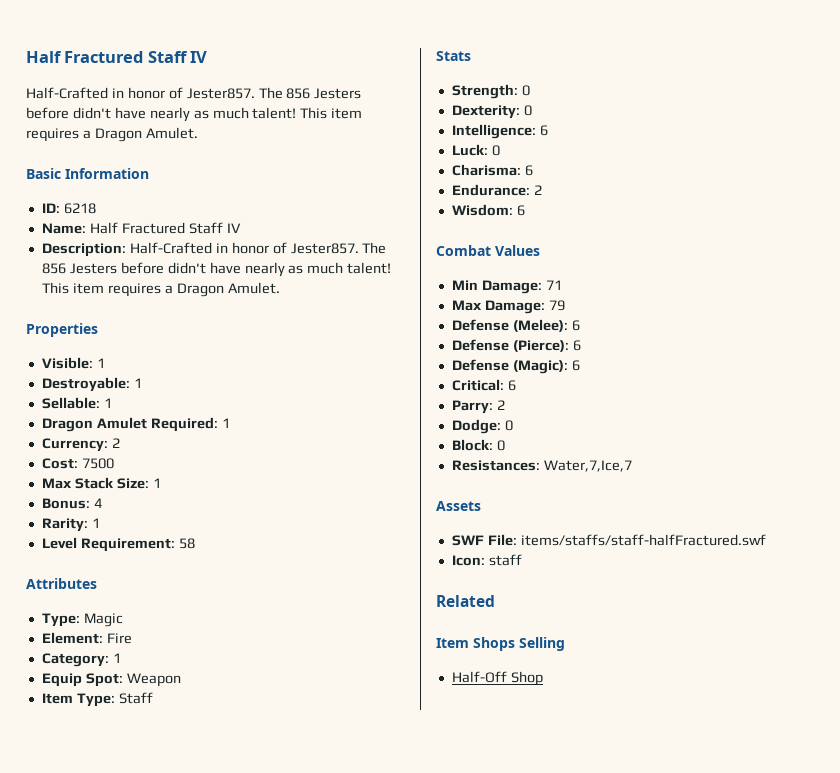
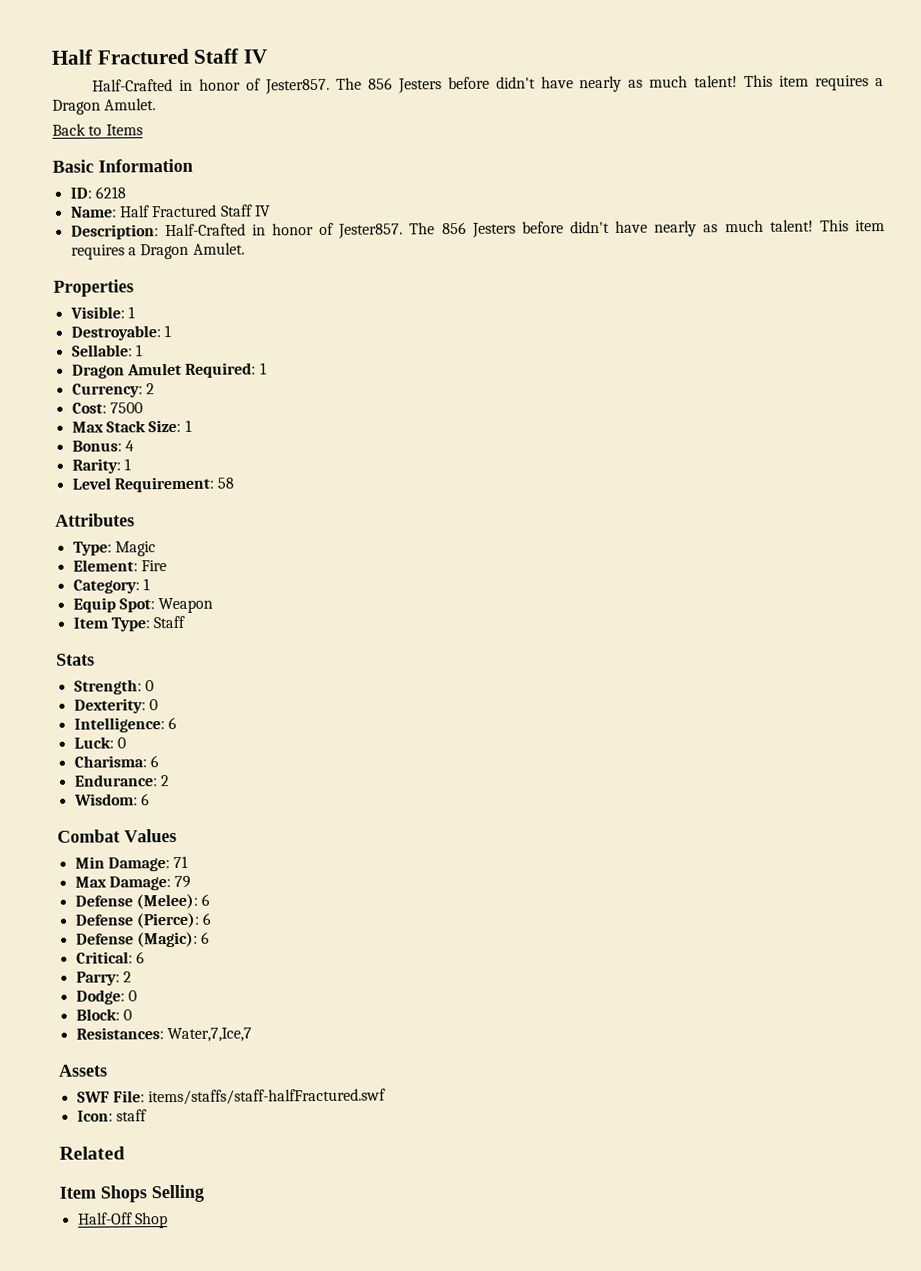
(198, 133) none -> [52,123,143,136] // Back to Items

